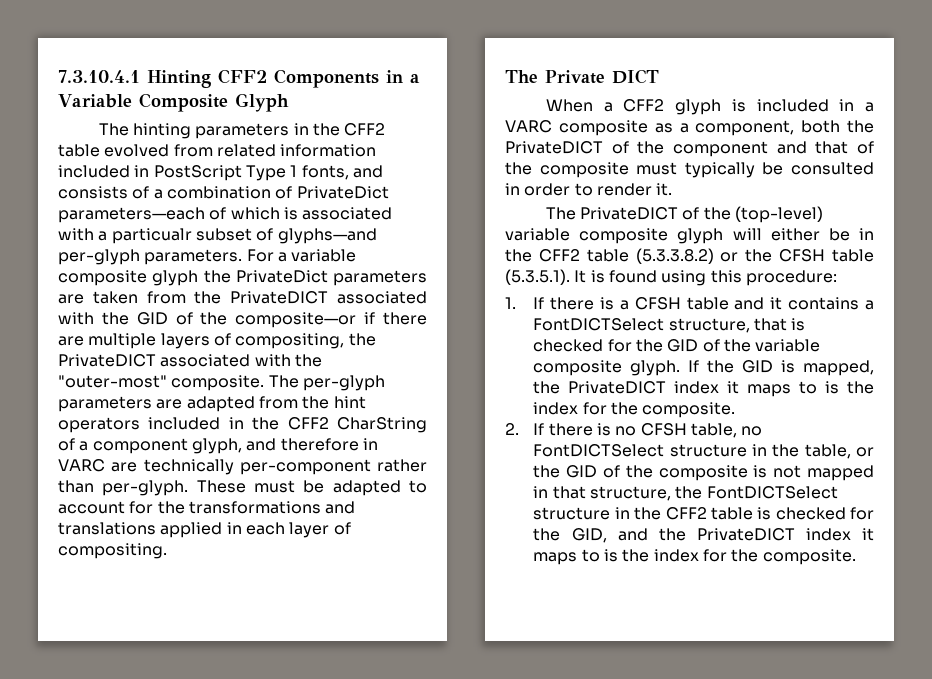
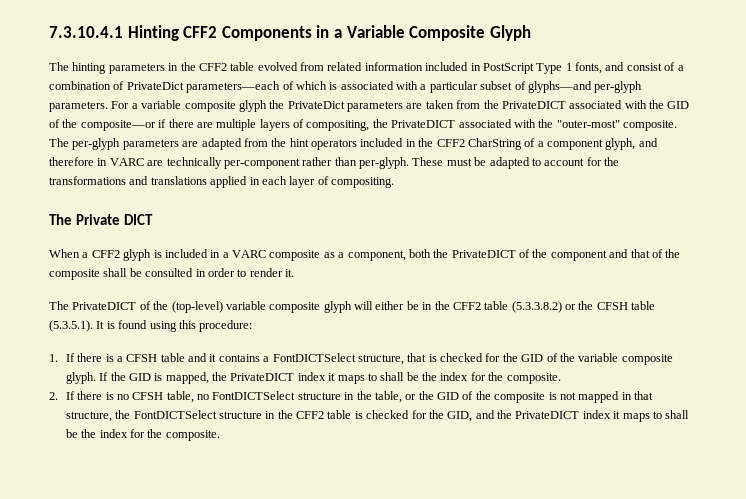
[58,186,128,199] consists -> [626,63,662,71] consist
[111,228,192,244] particualr -> [429,81,478,93] particular
[636,162,755,178] must typically -> [103,268,128,277] shall
[825,381,840,394] is -> [380,372,419,381] shall be
[604,549,619,562] is -> [665,410,690,419] [65,429,78,438] shall be

